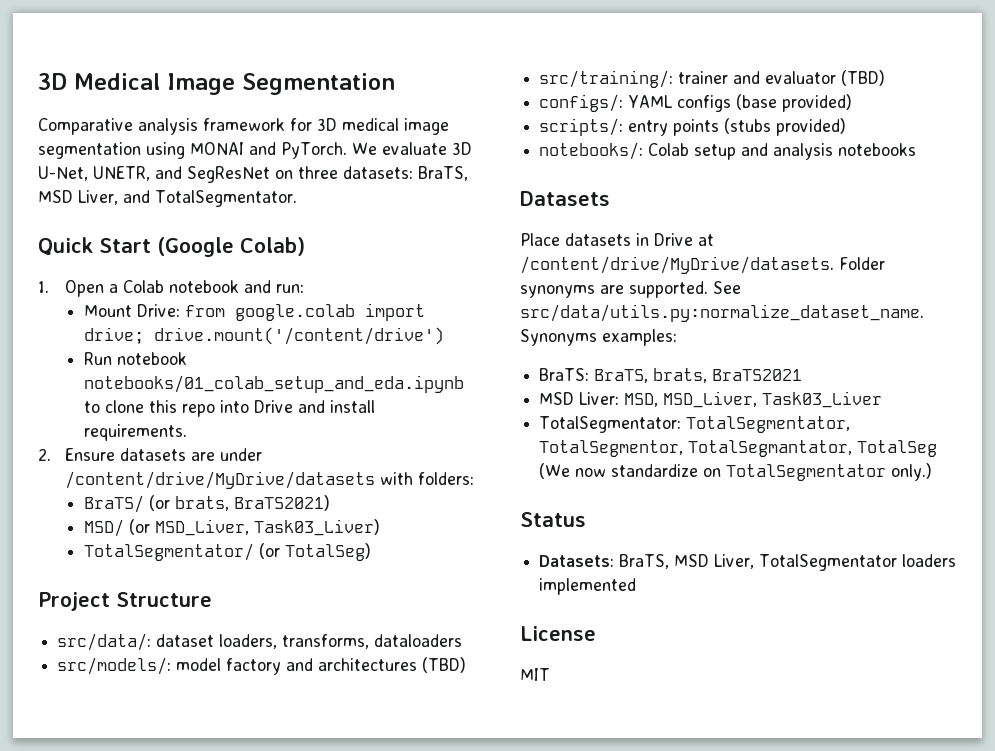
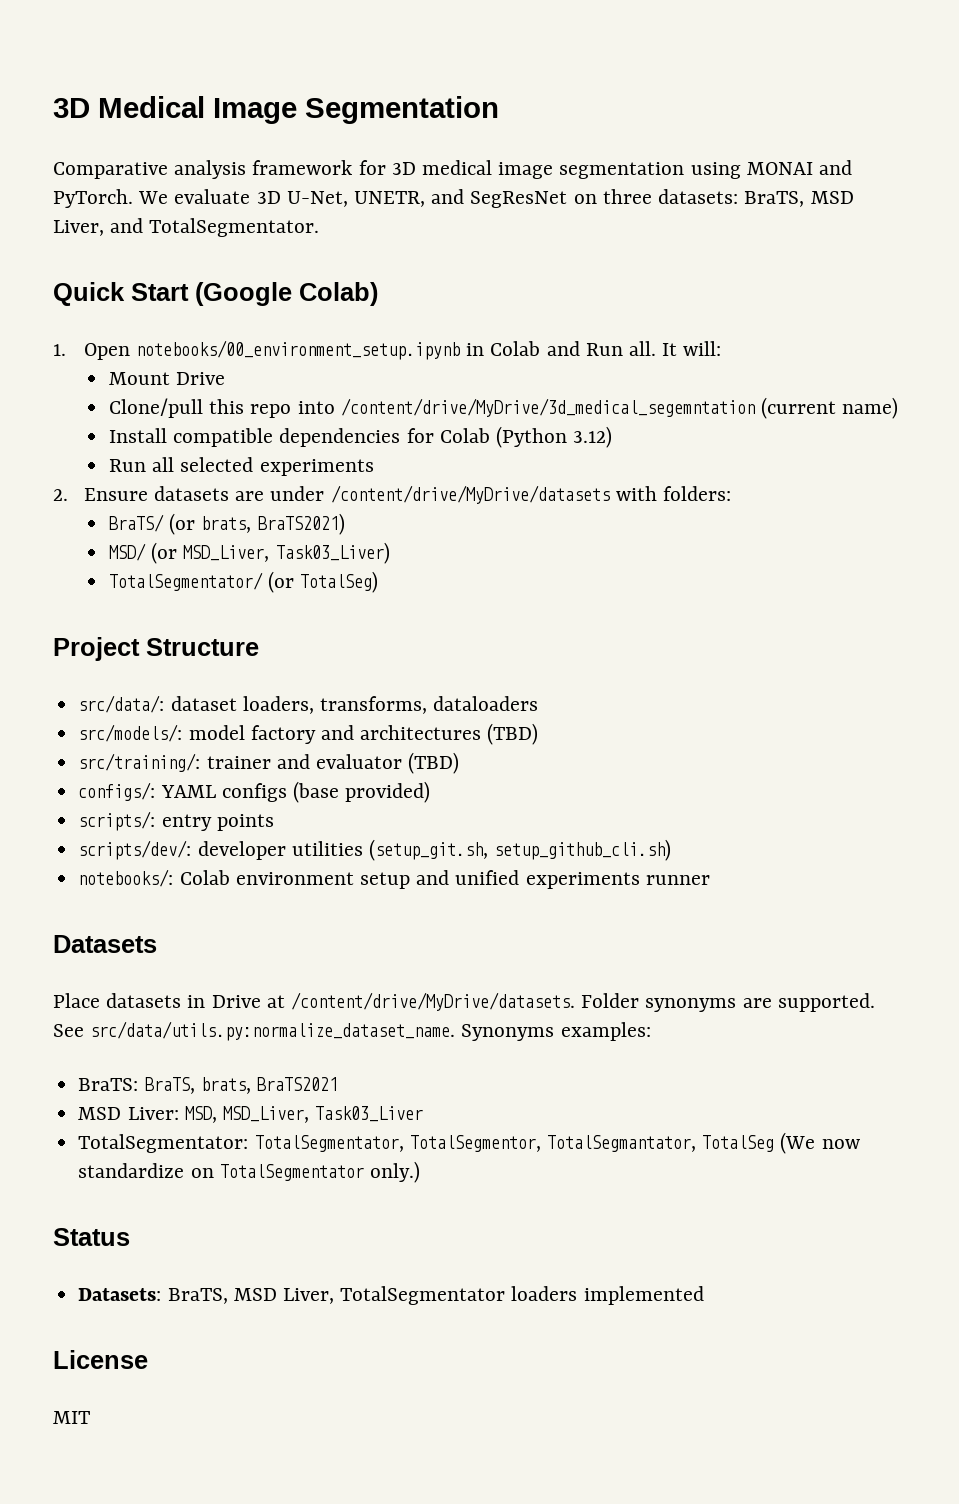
[108,280,304,293] [84,303,426,321] [84,327,445,345] [84,352,188,365] [84,375,465,393] [84,400,376,417] [84,424,188,441] a Colab notebook and run: // Mount Drive: from google.colab import drive; drive.mount('/content/drive') // Run notebook notebooks/01_colab_setup_and_eda.ipynb to clone this repo into Drive and install requirements. -> [135,340,722,360] [109,372,226,385] [109,397,899,419] [109,426,613,448] [109,457,374,476] notebooks/00_environment_setup.ipynb in Colab and Run all. It will: // Mount Drive // Clone/pull this repo into /content/drive/MyDrive/3d_medical_segemntation (current name) // Install compatible dependencies for Colab (Python 3.12) // Run all selected experiments
[724,118,847,136] (stubs provided) -> [78,839,672,861] // scripts/dev/: developer utilities (setup_git.sh, setup_github_cli.sh)
(690, 149) none -> [235,872,354,885] environment
[773,143,917,160] analysis notebooks -> [455,870,710,889] unified experiments runner

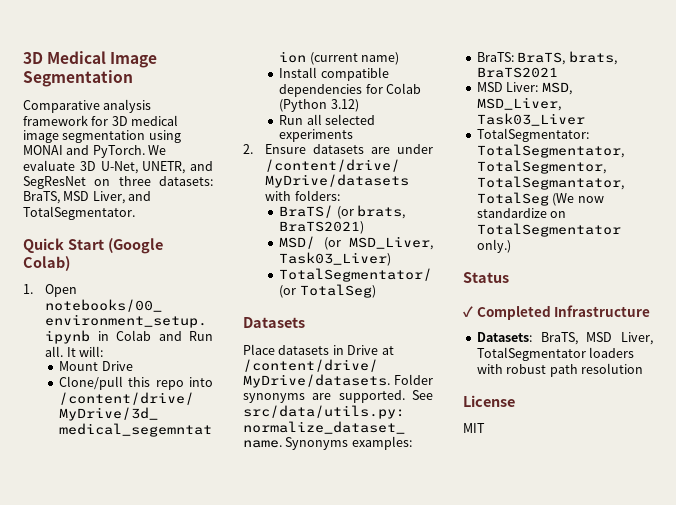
[53,637,259,661] [78,695,539,714] [78,723,539,745] [78,752,460,774] [78,781,431,803] [78,811,274,831] [78,839,672,861] [78,869,710,889] // Project Structure // src/data/: dataset loaders, transforms, dataloaders // src/models/: model factory and architectures (TBD) // src/training/: trainer and evaluator (TBD) // configs/: YAML configs (base provided) // scripts/: entry points // scripts/dev/: developer utilities (setup_git.sh, setup_github_cli.sh) // notebooks/: Colab environment setup and unified experiments runner -> (376, 291) none
(130, 1237) none -> [463,305,651,320] // ✓ Completed Infrastructure
[583,1286,704,1305] implemented -> [476,363,643,377] with robust path resolution

